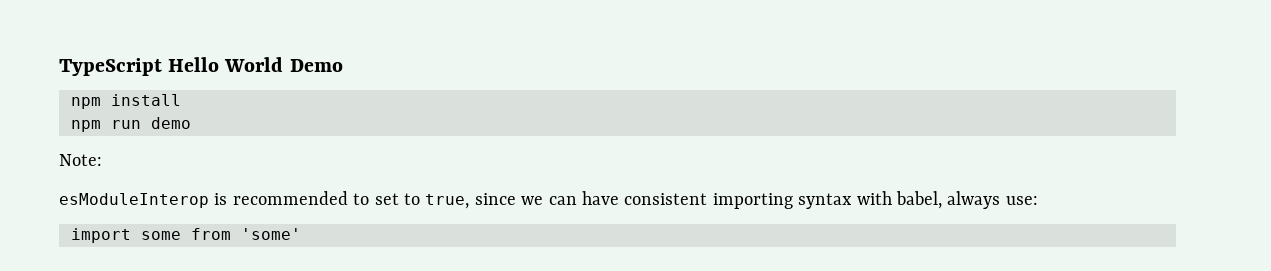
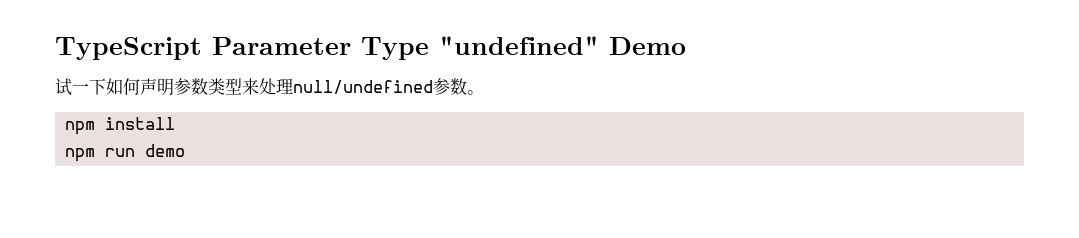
[168,57,343,72] Hello World Demo -> [212,36,686,60] [55,78,484,96] Parameter Type "undefined" Demo // 试一下如何声明参数类型来处理null/undefined参数。
[59,154,102,166] [59,191,1038,209] [71,228,301,243] // Note: // esModuleInterop is recommended to set to true, since we can have consistent importing syntax with babel, always use: // import some from 'some' -> (186, 150) none

